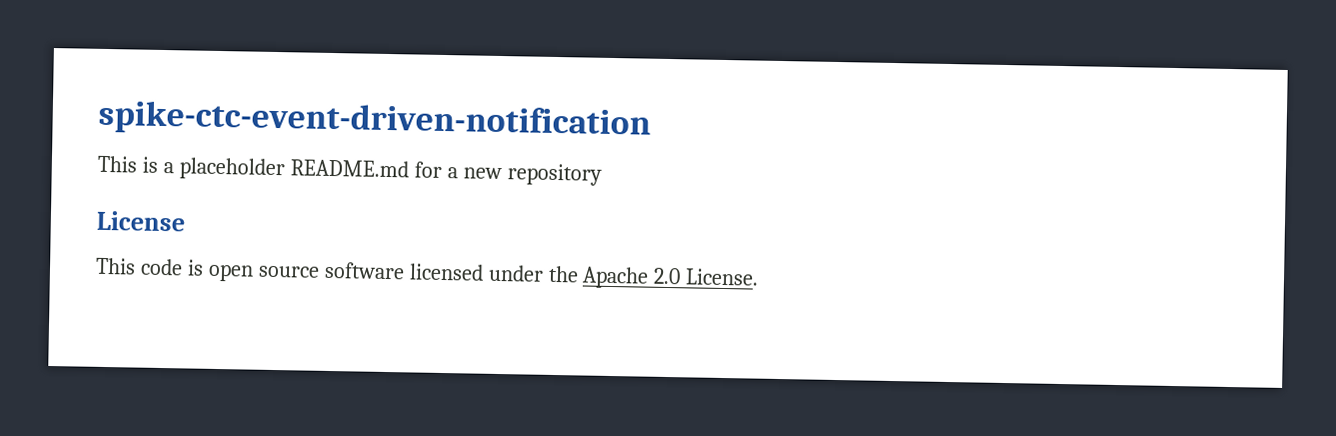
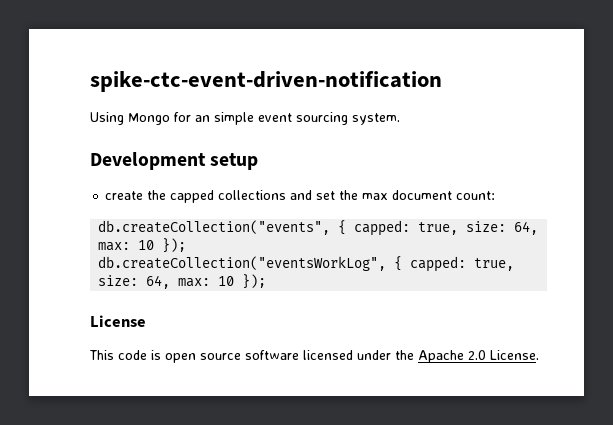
[97,155,602,186] This is a placeholder README.md for a new repository -> [90,112,400,125] [90,152,259,170] [105,190,496,203] [98,220,539,236] [98,238,187,253] [98,256,515,272] [98,274,267,289] Using Mongo for an simple event sourcing system. // Development setup // create the capped collections and set the max document count: // db.createCollection("events", { capped: true, size: 64, max: 10 }); // db.createCollection("eventsWorkLog", { capped: true, size: 64, max: 10 });

